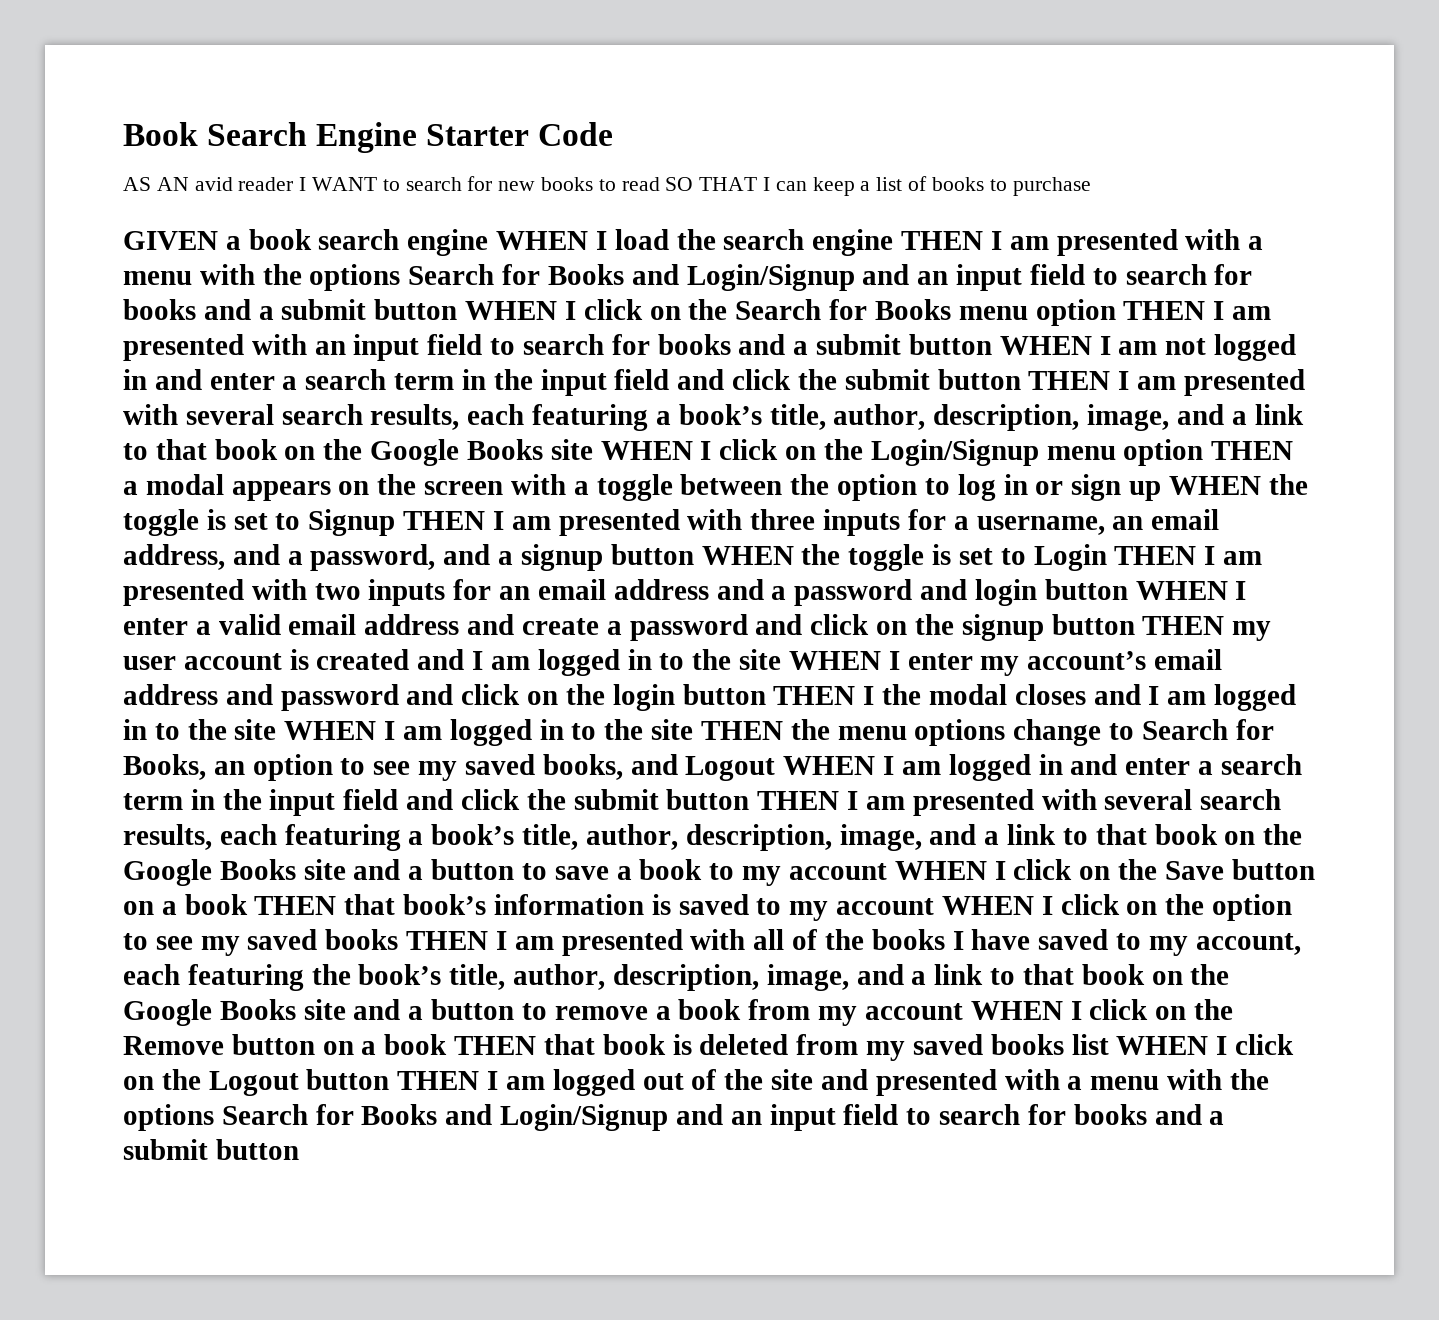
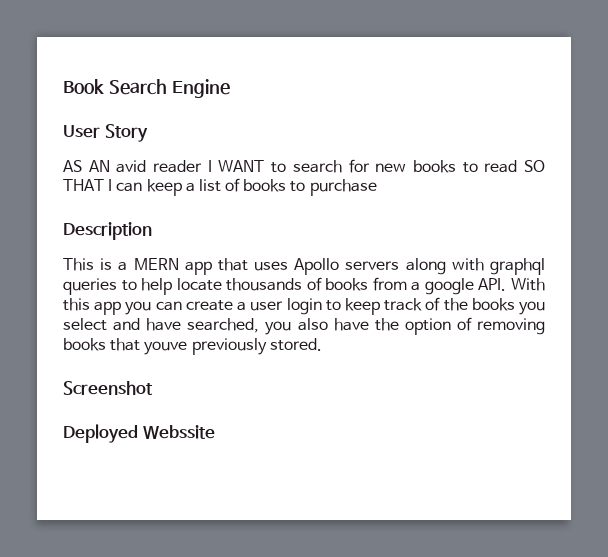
[426,122,614,146] Starter Code -> [63,124,148,142] // User Story
[123,229,1264,256] [123,264,1253,291] [123,299,1272,326] [123,334,1297,361] [123,369,1305,396] [123,404,1304,431] [123,439,1294,466] [123,474,1308,501] [123,509,1220,536] [123,544,1263,571] [123,579,1247,606] [123,614,1272,641] [123,649,1223,676] [123,684,1297,711] [123,719,1274,746] [123,754,1302,781] [123,789,1282,816] [123,824,1303,851] [123,859,1315,886] [123,894,1293,921] [123,929,1301,956] [123,964,1230,991] [123,999,1234,1026] [123,1034,1295,1061] [123,1069,1269,1096] [123,1104,1225,1131] [123,1139,299,1160] GIVEN a book search engine WHEN I load the search engine THEN I am presented with a menu with the options Search for Books and Login/Signup and an input field to search for books and a submit button WHEN I click on the Search for Books menu option THEN I am presented with an input field to search for books and a submit button WHEN I am not logged in and enter a search term in the input field and click the submit button THEN I am presented with several search results, each featuring a book’s title, author, description, image, and a link to that book on the Google Books site WHEN I click on the Login/Signup menu option THEN a modal appears on the screen with a toggle between the option to log in or sign up WHEN the toggle is set to Signup THEN I am presented with three inputs for a username, an email address, and a password, and a signup button WHEN the toggle is set to Login THEN I am presented with two inputs for an email address and a password and login button WHEN I enter a valid email address and create a password and click on the signup button THEN my user account is created and I am logged in to the site WHEN I enter my account’s email address and password and click on the login button THEN I the modal closes and I am logged in to the site WHEN I am logged in to the site THEN the menu options change to Search for Books, an option to see my saved books, and Logout WHEN I am logged in and enter a search term in the input field and click the submit button THEN I am presented with several search results, each featuring a book’s title, author, description, image, and a link to that book on the Google Books site and a button to save a book to my account WHEN I click on the Save button on a book THEN that book’s information is saved to my account WHEN I click on the option to see my saved books THEN I am presented with all of the books I have saved to my account, each featuring the book’s title, author, description, image, and a link to that book on the Google Books site and a button to remove a book from my account WHEN I click on the Remove button on a book THEN that book is deleted from my saved books list WHEN I click on the Logout button THEN I am logged out of the site and presented with a menu with the options Search for Books and Login/Signup and an input field to search for books and a submit button -> [63,222,152,240] [63,258,545,275] [63,277,545,295] [63,297,545,315] [63,317,546,335] [63,338,322,355] [63,381,153,395] [63,424,215,443] Description // This is a MERN app that uses Apollo servers along with graphql queries to help locate thousands of books from a google API. With this app you can create a user login to keep track of the books you select and have searched, you also have the option of removing books that youve previously stored. // Screenshot // Deployed Webssite

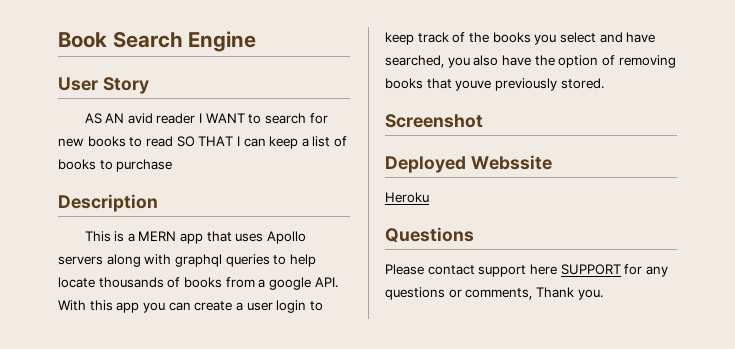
(215, 432) none -> [385,192,429,203] [385,227,474,243] [385,264,668,277] [385,287,603,300] // Heroku // Questions // Please contact support here SUPPORT for any questions or comments, Thank you.

